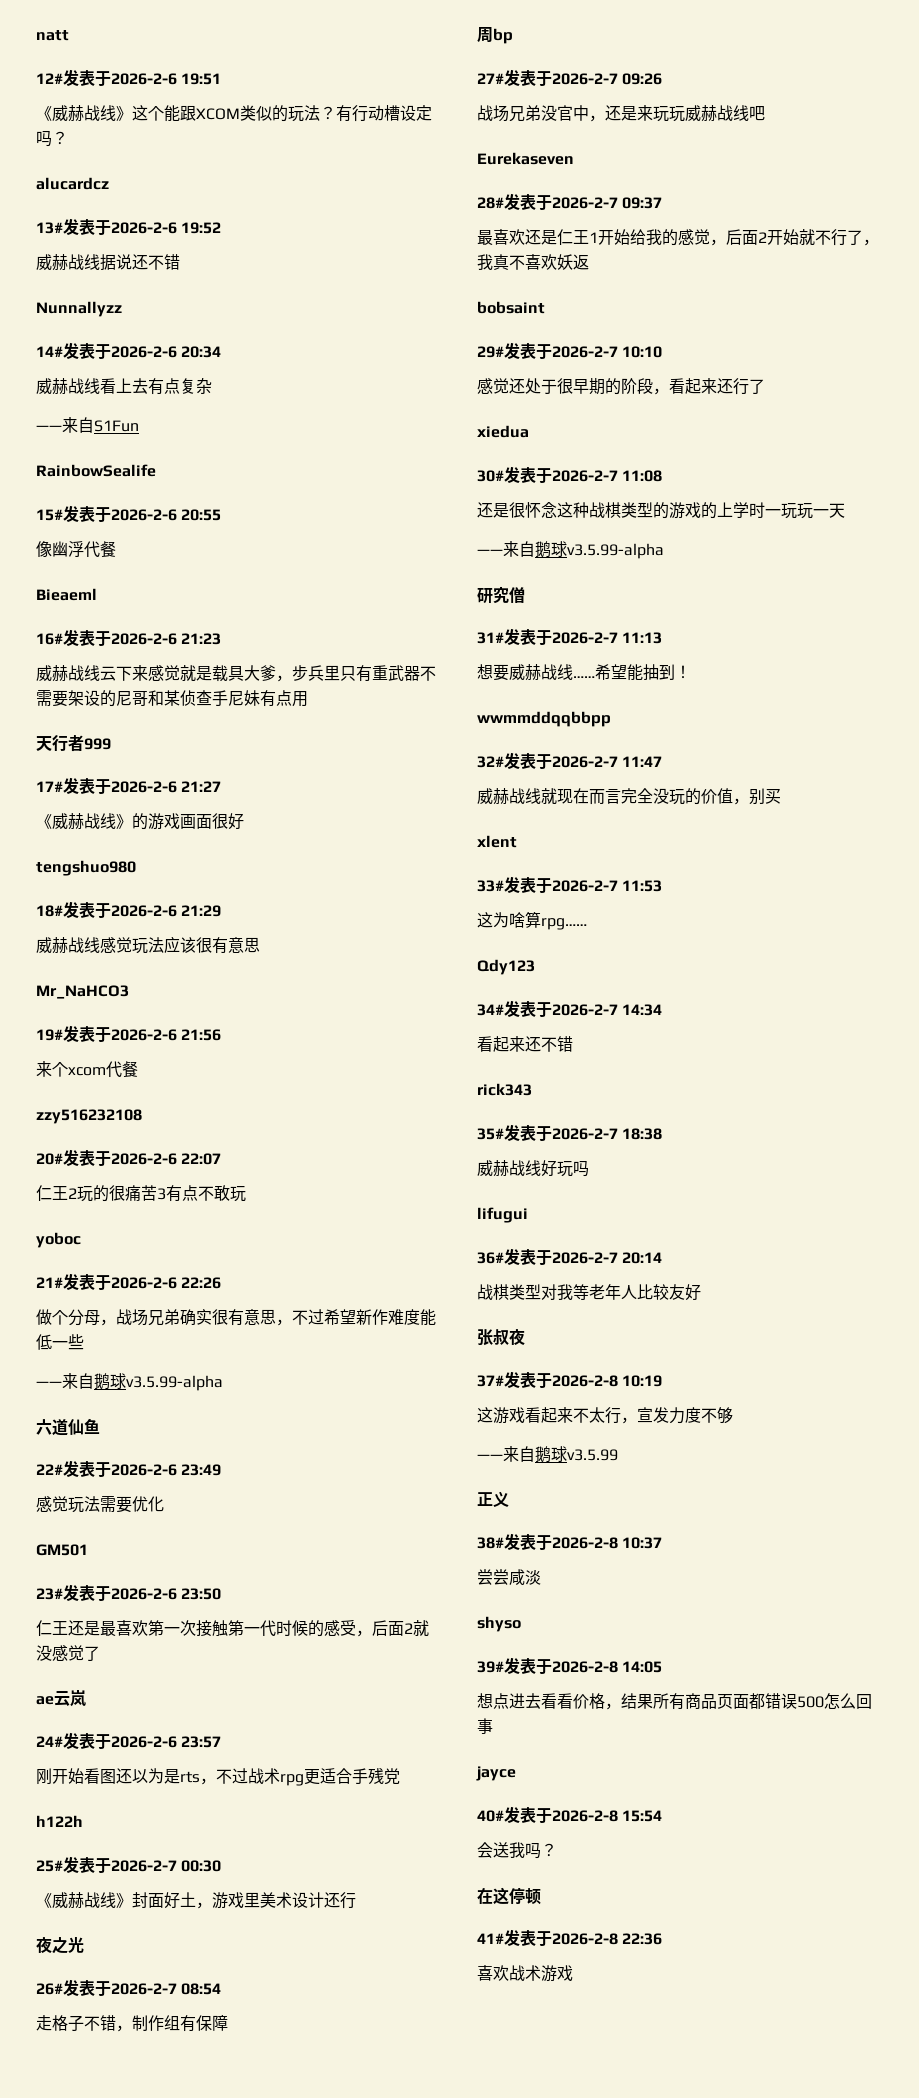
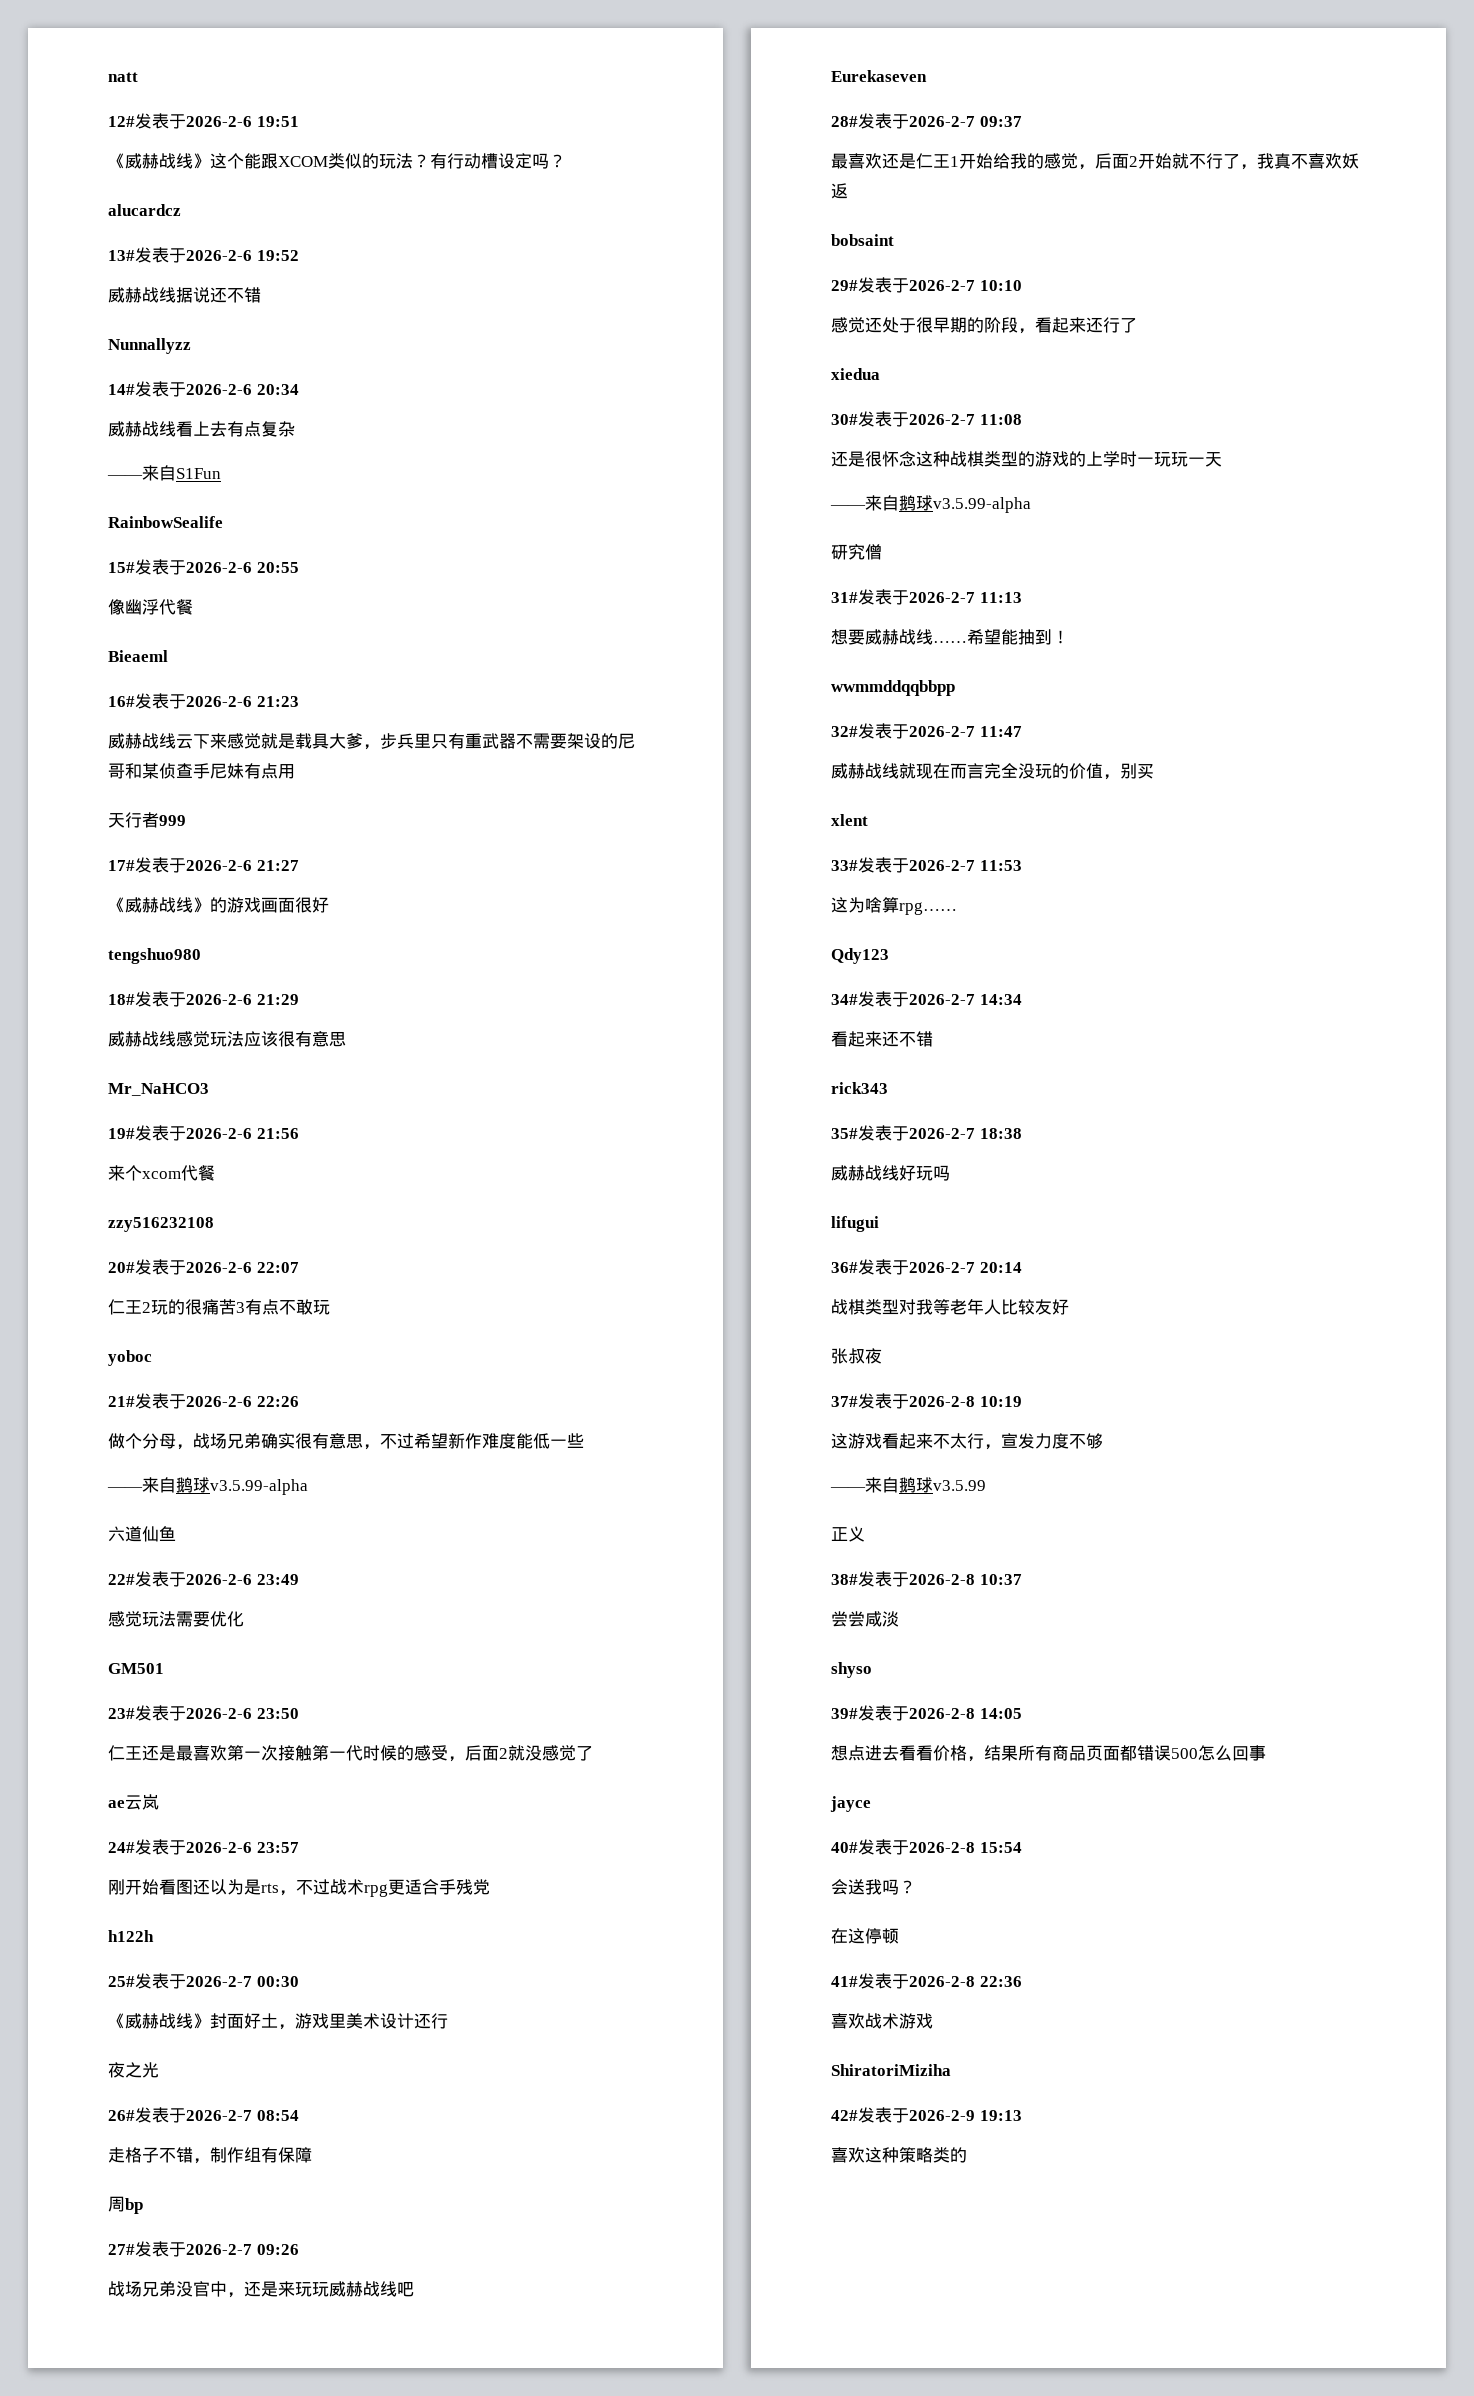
(573, 1973) none -> [831,2064,951,2076] [831,2107,1022,2123] [831,2147,967,2163] // ShiratoriMiziha // 42#发表于2026-2-9 19:13 // 喜欢这种策略类的

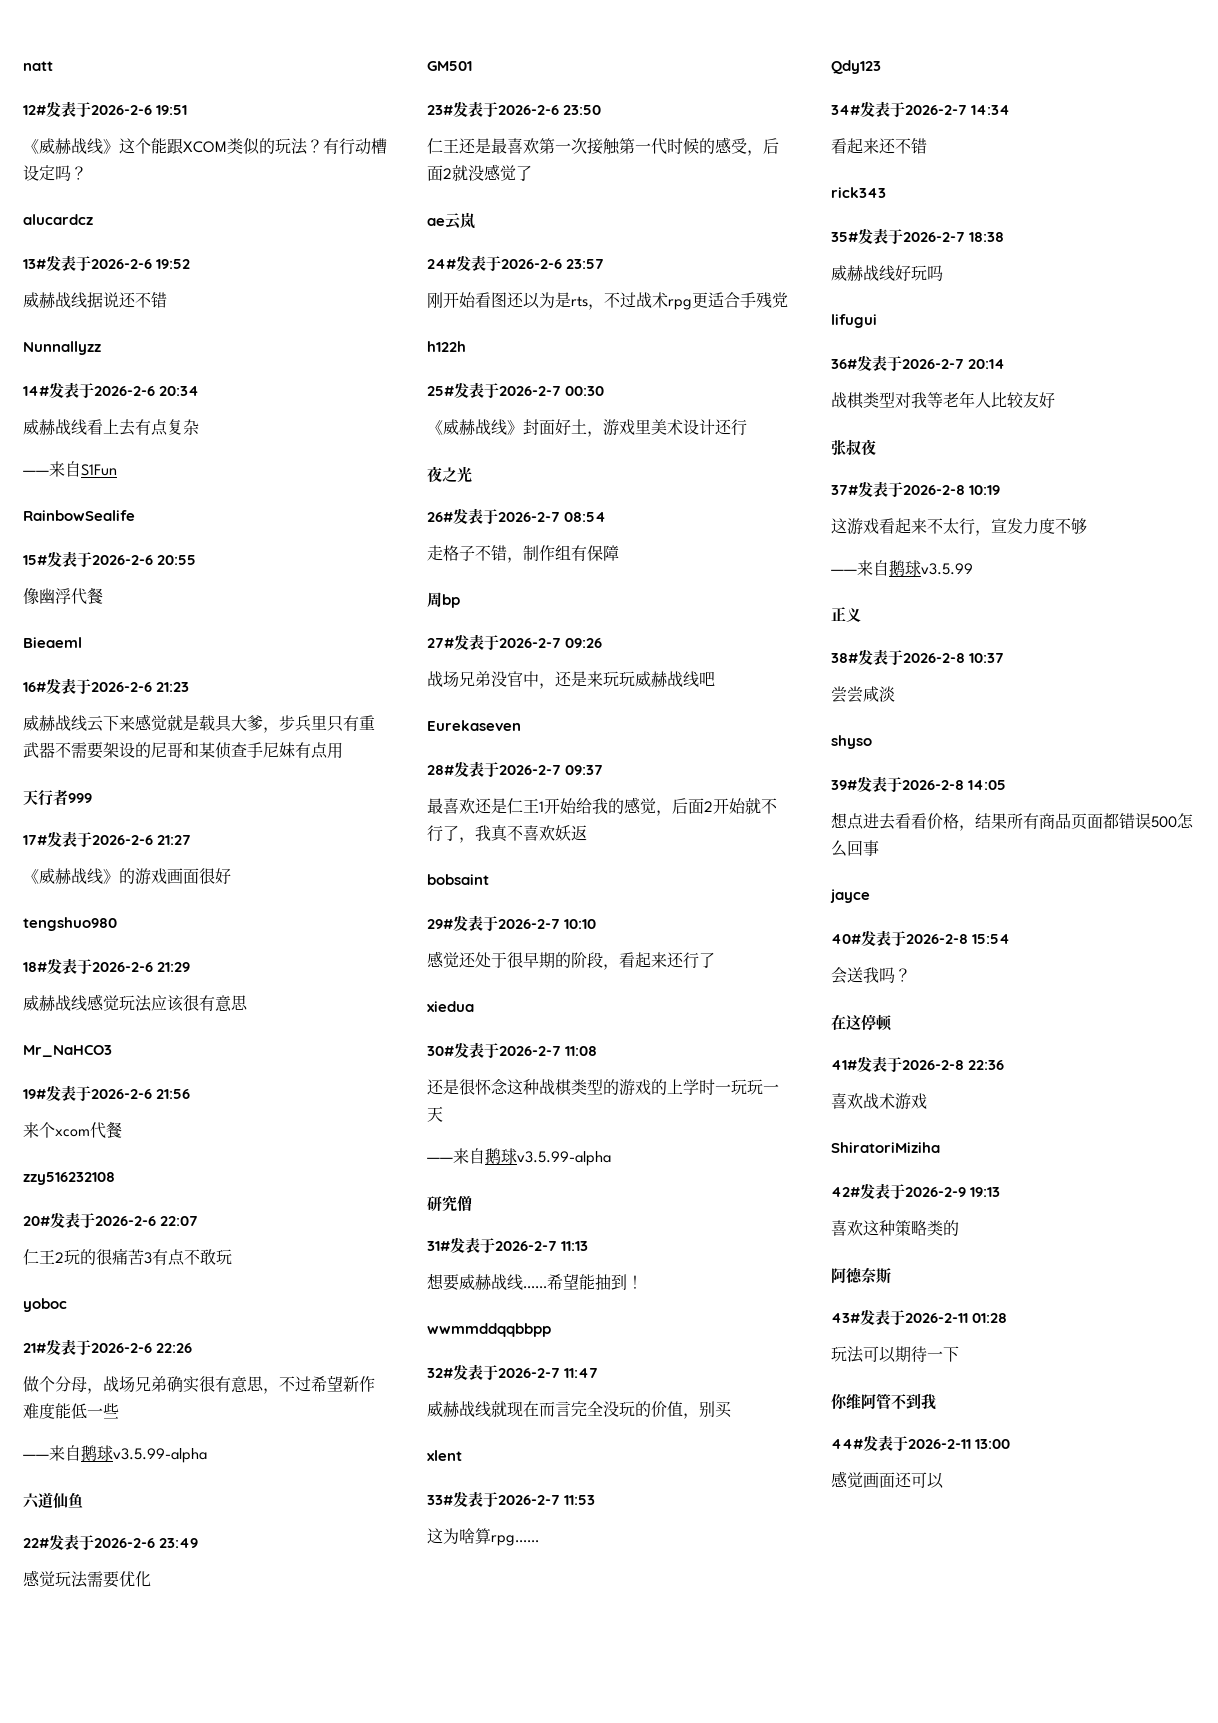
(967, 2155) none -> [831,1267,891,1284] [831,1309,1008,1326] [831,1346,959,1363] [831,1393,936,1410] [831,1435,1011,1452] [831,1471,944,1489] // 阿德奈斯 // 43#发表于2026-2-11 01:28 // 玩法可以期待一下 // 你维阿管不到我 // 44#发表于2026-2-11 13:00 // 感觉画面还可以

